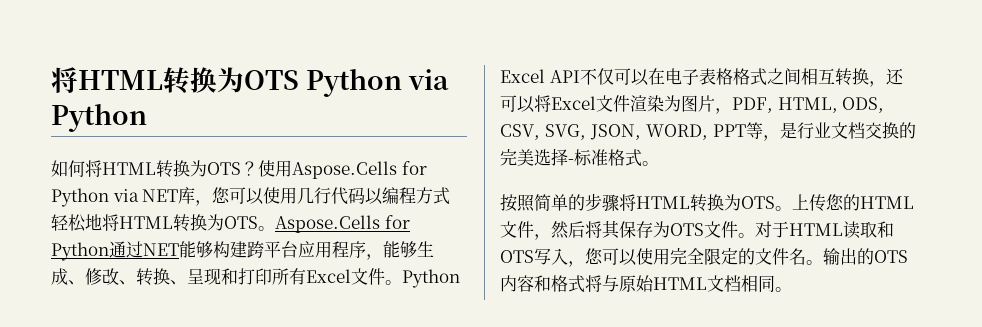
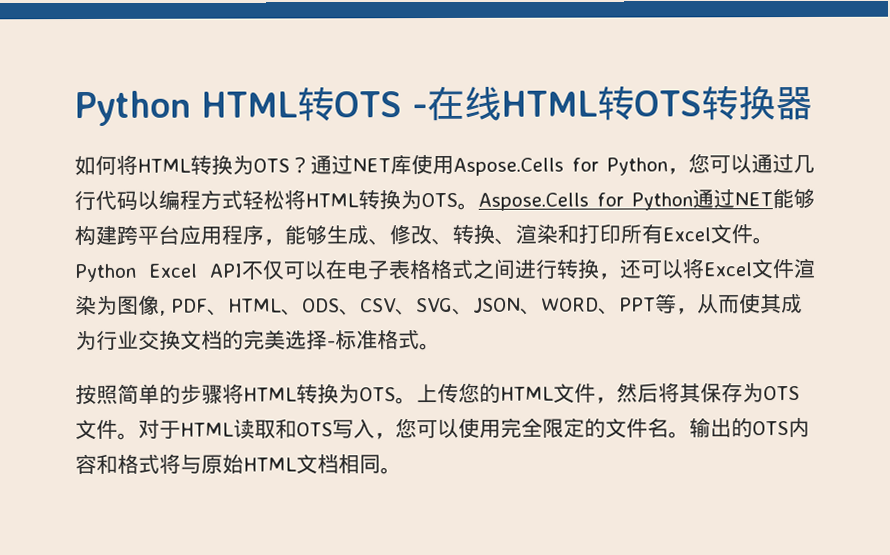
[51,67,450,97] [51,103,147,132] 将HTML转换为OTS Python via Python -> [74,85,813,127] Python HTML转OTS -在线HTML转OTS转换器
(258, 168) none -> [310,154,412,175] 通过NET库
[112,187,298,206] via NET库，您可以使用 -> [667,153,794,175] ，您可以通过
[85,214,102,231] 地 -> (285, 200) none
[187,268,221,285] 呈现 -> [515,223,558,244] 渲染
[800,68,835,85] 相互 -> [514,259,558,279] 进行
[698,95,885,114] [500,122,899,141] 片，PDF, HTML, ODS, CSV, SVG, JSON, WORD, PPT等，是行业文档交换 -> [138,293,803,316] [75,329,223,351] 像, PDF、HTML、ODS、CSV、SVG、JSON、WORD、PPT等，从而使其成为行业交换文档

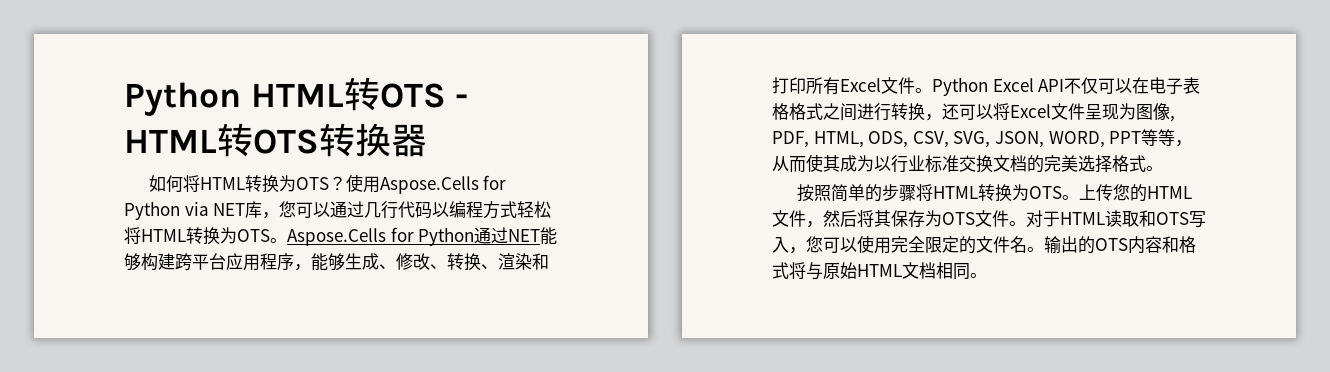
[427,85,502,122] 在线 -> (469, 100) none
[310,154,412,175] 通过NET库 -> (346, 183) none
(668, 166) none -> [184,201,263,218] via NET库
[793,258,816,279] [75,294,97,316] 渲染 -> [1085,104,1119,120] 呈现
[171,297,656,316] PDF、HTML、ODS、CSV、SVG、JSON、WORD、PPT -> [772,129,1159,148] PDF, HTML, ODS, CSV, SVG, JSON, WORD, PPT等
[96,330,139,350] 行业 -> [874,155,959,173] 以行业标准
[327,329,378,350] -标准 -> (1112, 164) none

